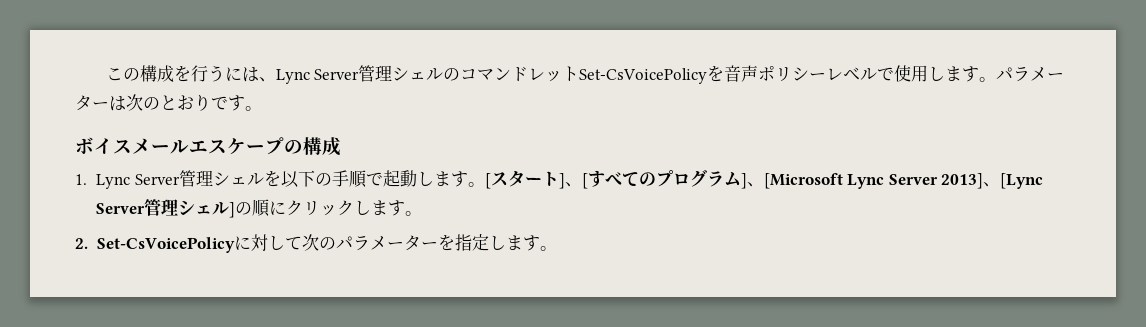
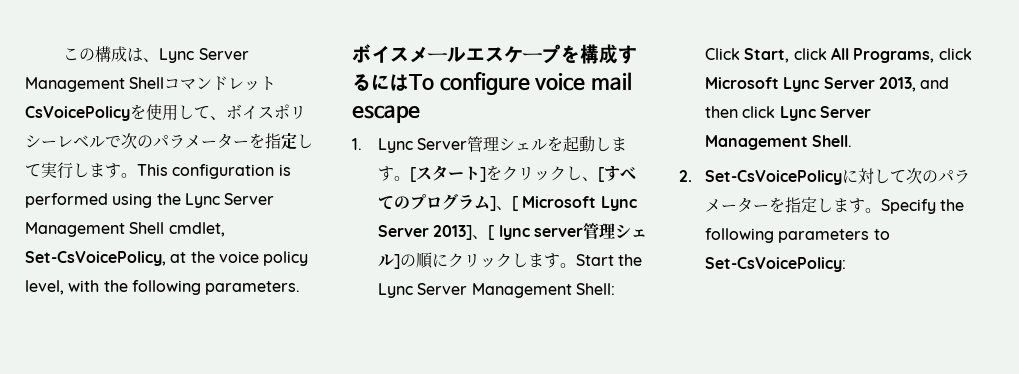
[173,65,242,82] を行うに -> (128, 54) none
[358,65,461,82] 管理シェルの -> [25,77,165,92] Management Shell
[579,65,1065,84] [75,94,262,111] Set-CsVoicePolicyを音声ポリシーレベルで使用します。パラメーターは次のとおりです。 -> [25,104,306,121] [25,133,313,150] [25,162,291,179] [25,193,275,208] [25,222,225,237] [25,251,309,266] [25,280,301,295] CsVoicePolicyを使用して、ボイスポリシーレベルで次のパラメーターを指定して実行します。This configuration is performed using the Lync Server Management Shell cmdlet, Set-CsVoicePolicy, at the voice policy level, with the following parameters.
[284,137,341,156] の構成 -> [561,44,637,64] [352,72,632,95] [352,105,420,123] を構成するにはTo configure voice mail escape
[280,170,383,188] 以下の手順で -> (564, 144) none
(565, 181) none -> [486,165,583,181] をクリックし
[763,173,843,189] [Microsoft -> [512,196,597,211] [ Microsoft
[1000,173,1044,189] [95,203,145,214] [Lync Server -> [488,225,583,240] [ lync server
(422, 213) none -> [576,254,643,266] [378,283,615,298] [705,47,972,63] [705,77,950,92] [705,106,871,121] [705,135,853,150] Start the Lync Server Management Shell: Click Start, click All Programs, click Microsoft Lync Server 2013, and then click Lync Server Management Shell.
(557, 248) none -> [881,199,965,214] [705,228,890,243] [705,257,847,272] Specify the following parameters to Set-CsVoicePolicy:

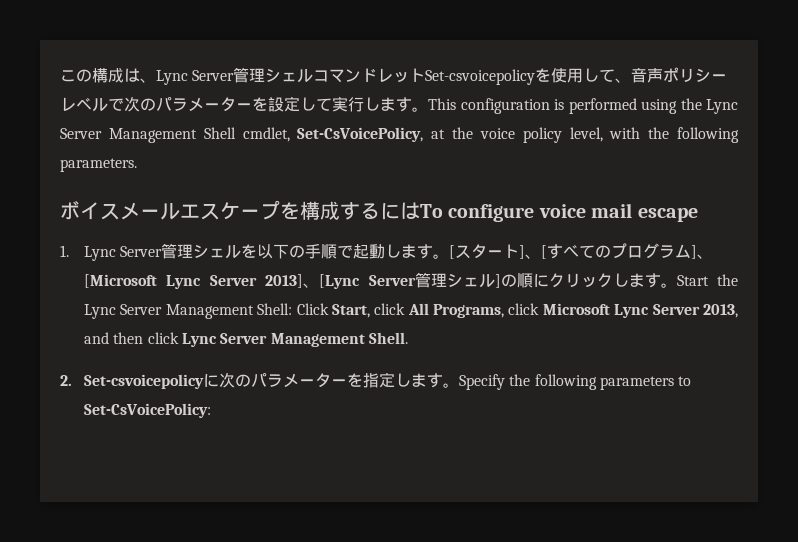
[25,77,165,92] Management Shell -> [233,67,314,83] 管理シェル
[25,106,130,121] CsVoicePolicy -> [425,69,536,85] Set-csvoicepolicy
[226,104,274,120] ボイス -> [631,67,664,83] 音声
[265,133,281,149] 指 -> [268,97,284,112] 設
(564, 144) none -> [257,244,354,259] 以下の手順で
[486,165,583,181] をクリックし -> (526, 252) none
[512,196,597,211] [ Microsoft -> [84,274,158,288] [Microsoft
[488,225,583,240] [ lync server -> [319,274,416,289] [Lync Server
[705,168,907,185] Set-CsVoicePolicyに対して -> [84,374,220,389] Set-csvoicepolicyに

